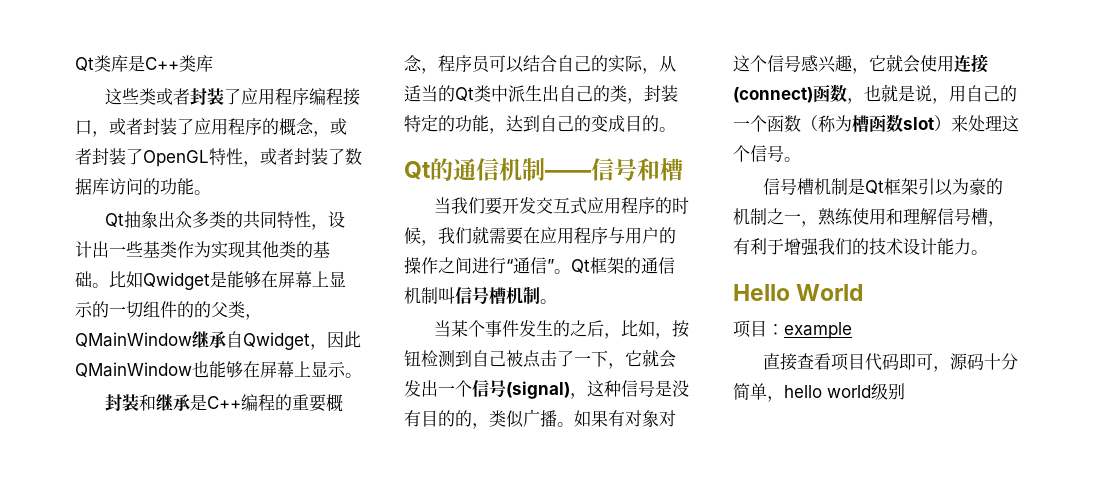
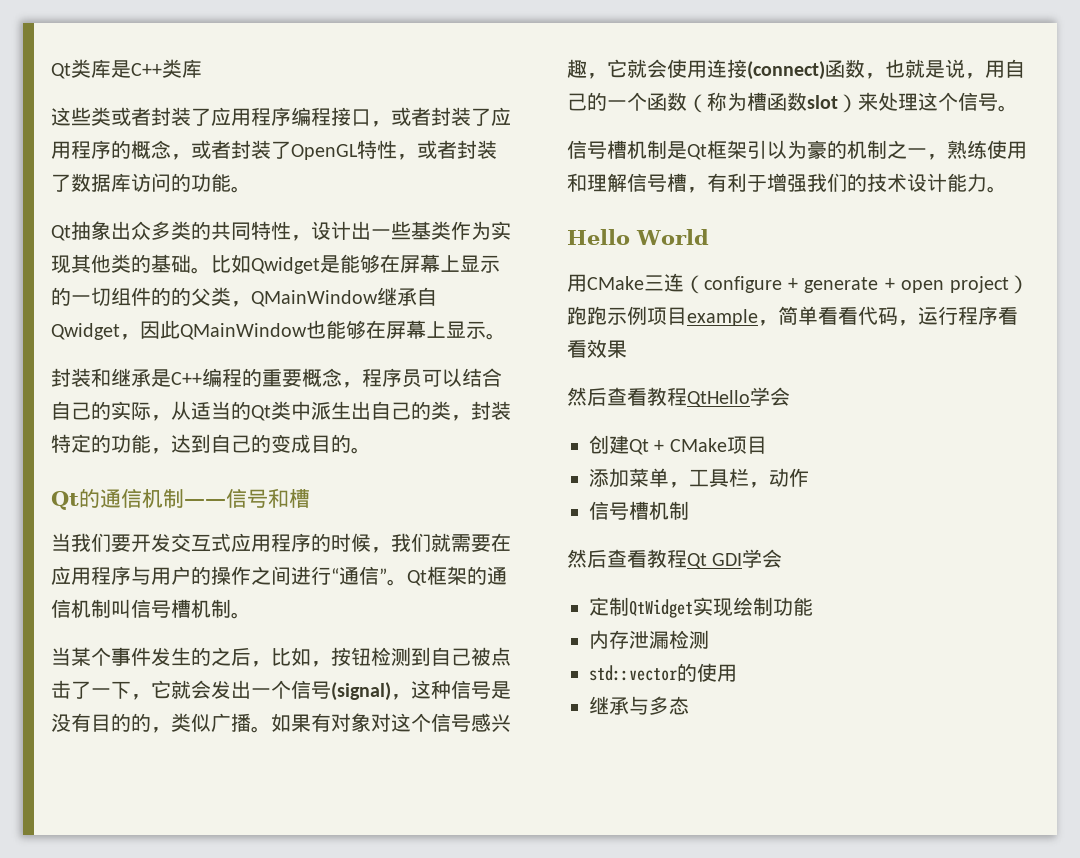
[733,320,852,339] [763,353,1019,372] [733,383,905,402] 项目：example // 直接查看项目代码即可，源码十分简单，hello world级别 -> [567,273,1029,294] [567,306,1018,326] [567,339,627,358] [567,387,790,407] [589,435,767,455] [589,468,809,488] [589,501,689,520] [567,549,783,569] [589,597,813,618] [589,630,709,649] [589,663,737,682] [589,696,689,715] 用CMake三连（configure + generate + open project）跑跑示例项目example，简单看看代码，运行程序看看效果 // 然后查看教程QtHello学会 // 创建Qt + CMake项目 // 添加菜单，工具栏，动作 // 信号槽机制 // 然后查看教程Qt GDI学会 // 定制QtWidget实现绘制功能 // 内存泄漏检测 // std::vector的使用 // 继承与多态

